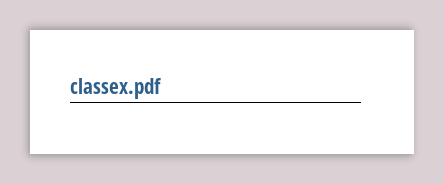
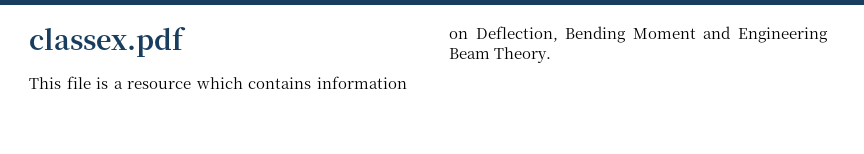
(162, 88) none -> [29,76,407,89] [449,26,828,43] [449,47,552,63] // This file is a resource which contains information on Deflection, Bending Moment and Engineering Beam Theory.

